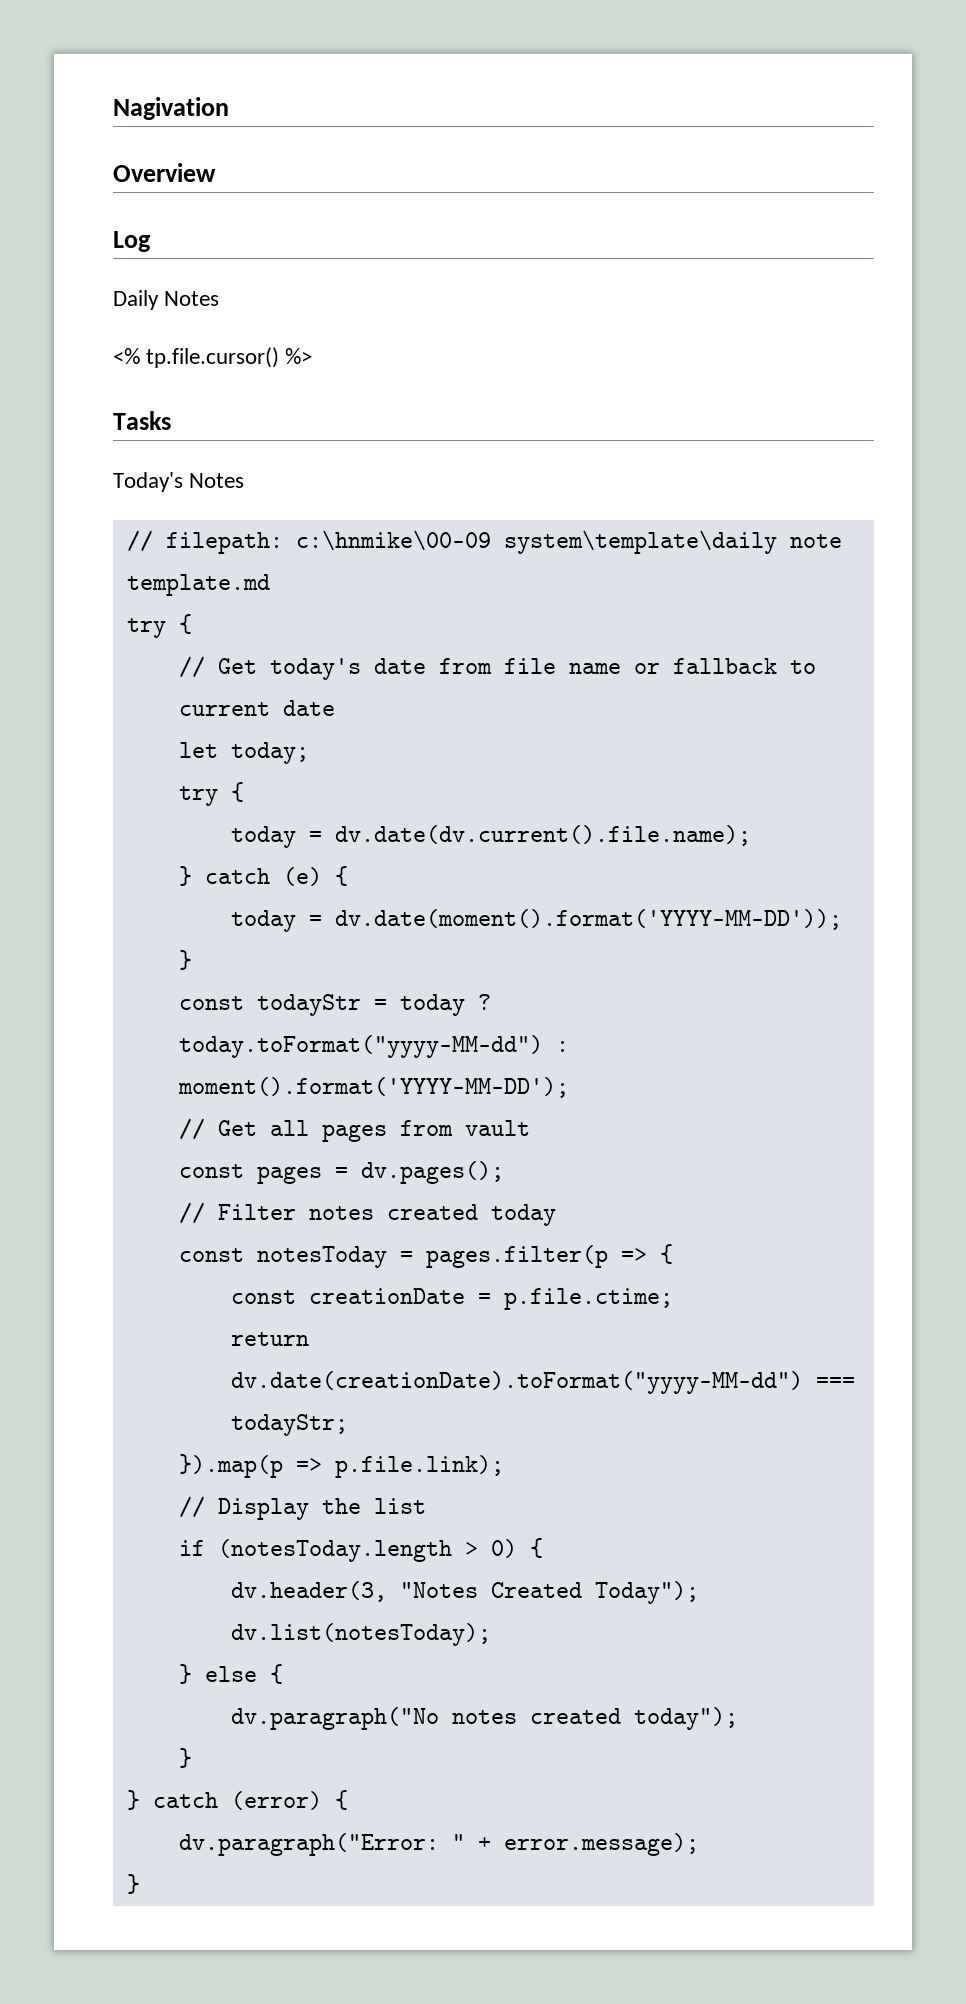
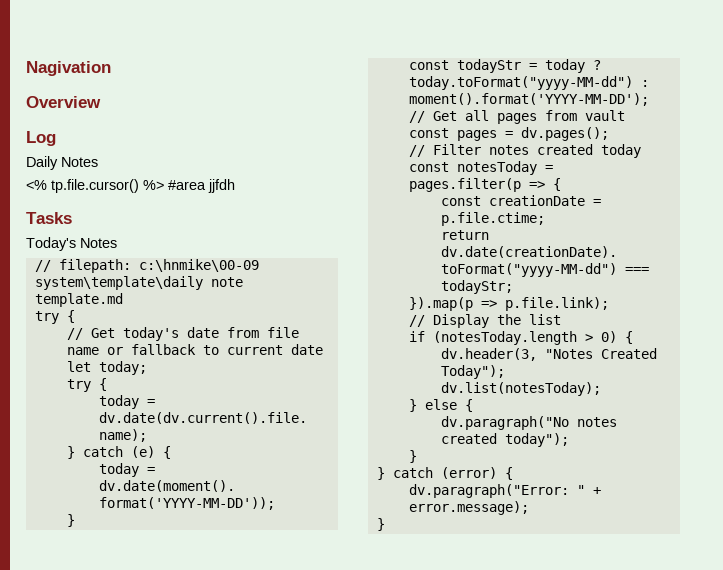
(313, 356) none -> [168,179,235,193] #area jjfdh

